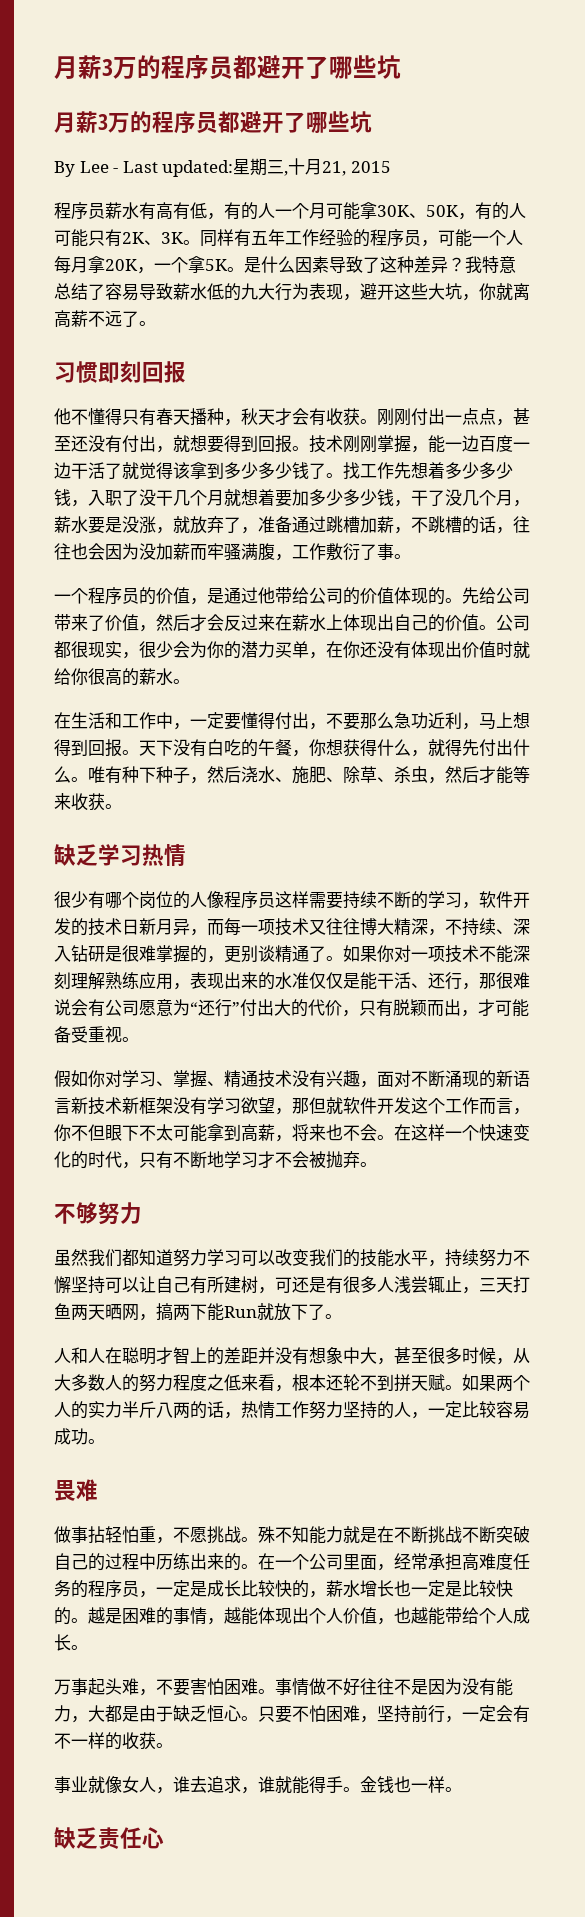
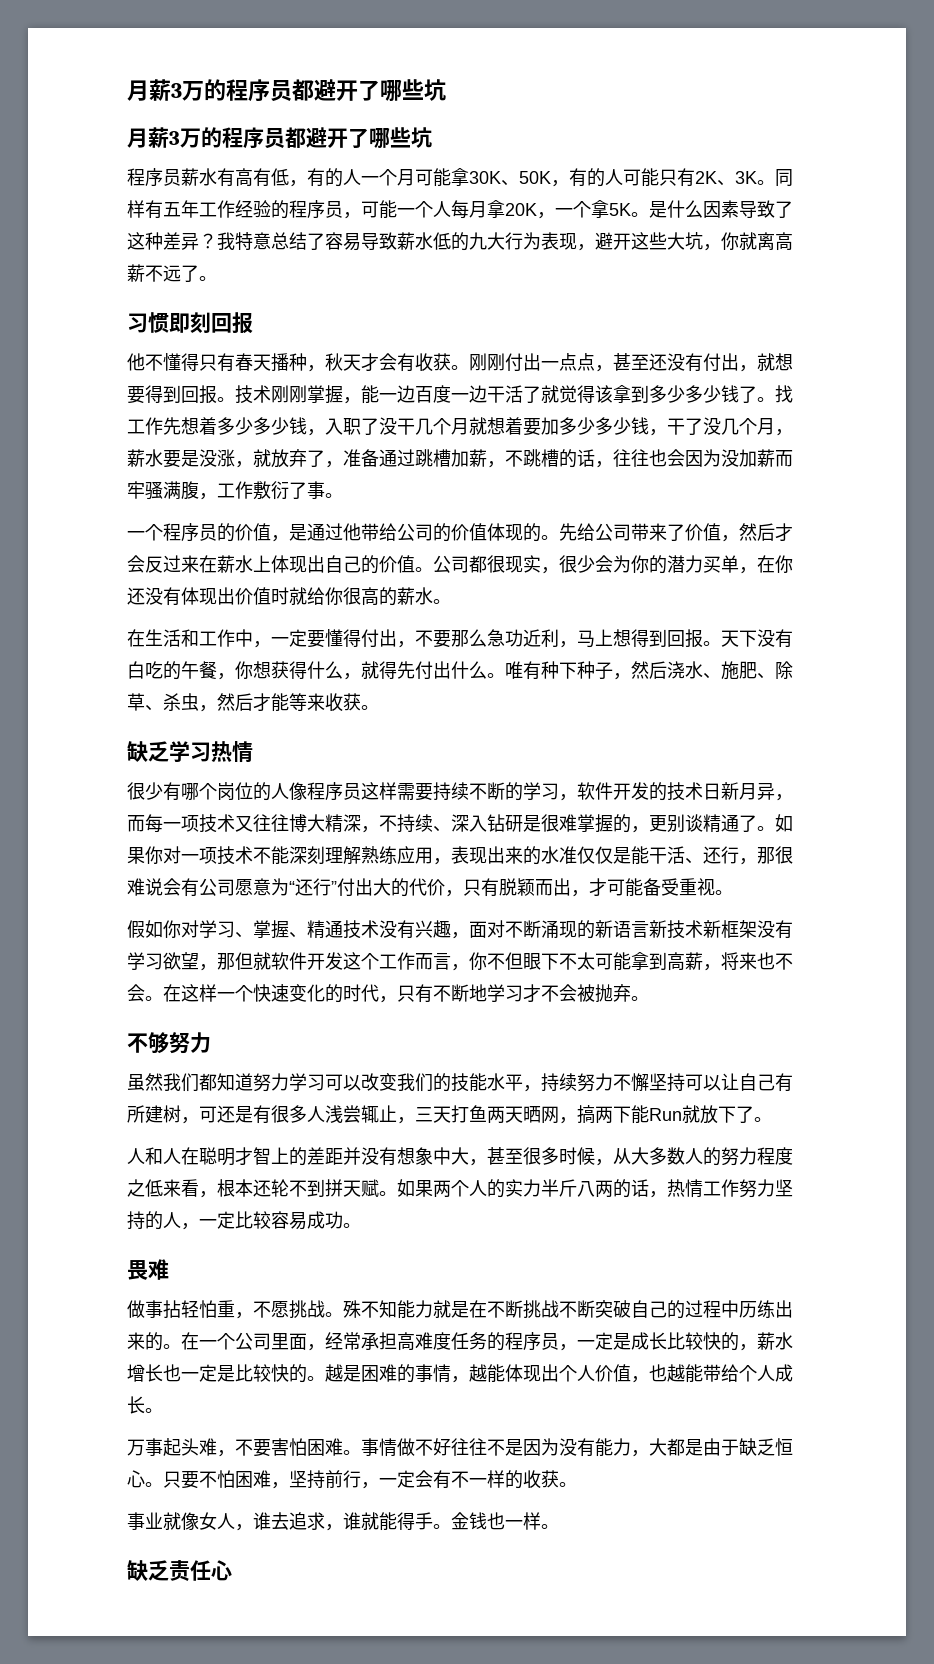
[54,158,391,177] // By Lee - Last updated:星期三,十月21, 2015 -> (432, 137) none

